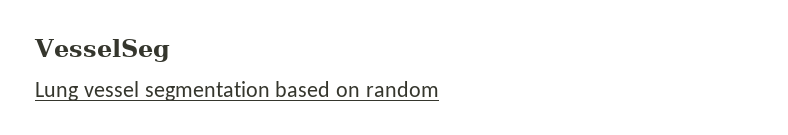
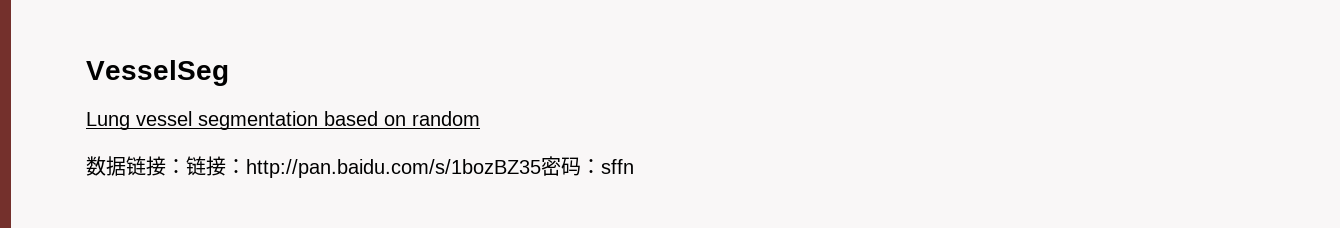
(440, 89) none -> [86,156,634,178] // 数据链接：链接：http://pan.baidu.com/s/1bozBZ35密码：sffn

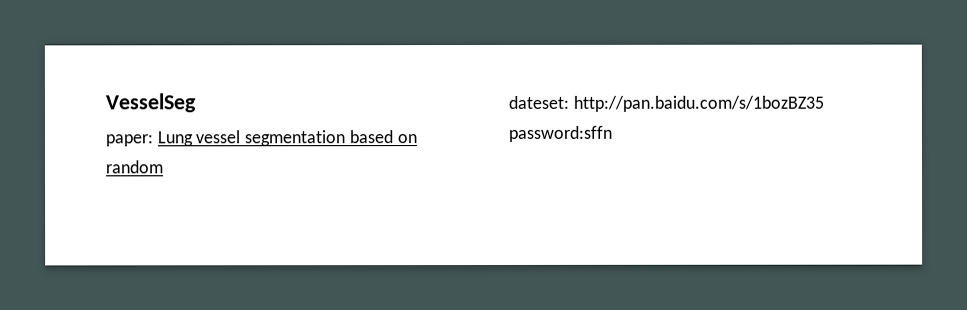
(229, 73) none -> [105,134,153,147] paper:
[86,156,634,178] 数据链接：链接：http://pan.baidu.com/s/1bozBZ35密码：sffn -> [508,95,824,112] [508,125,612,142] dateset: http://pan.baidu.com/s/1bozBZ35 password:sffn

